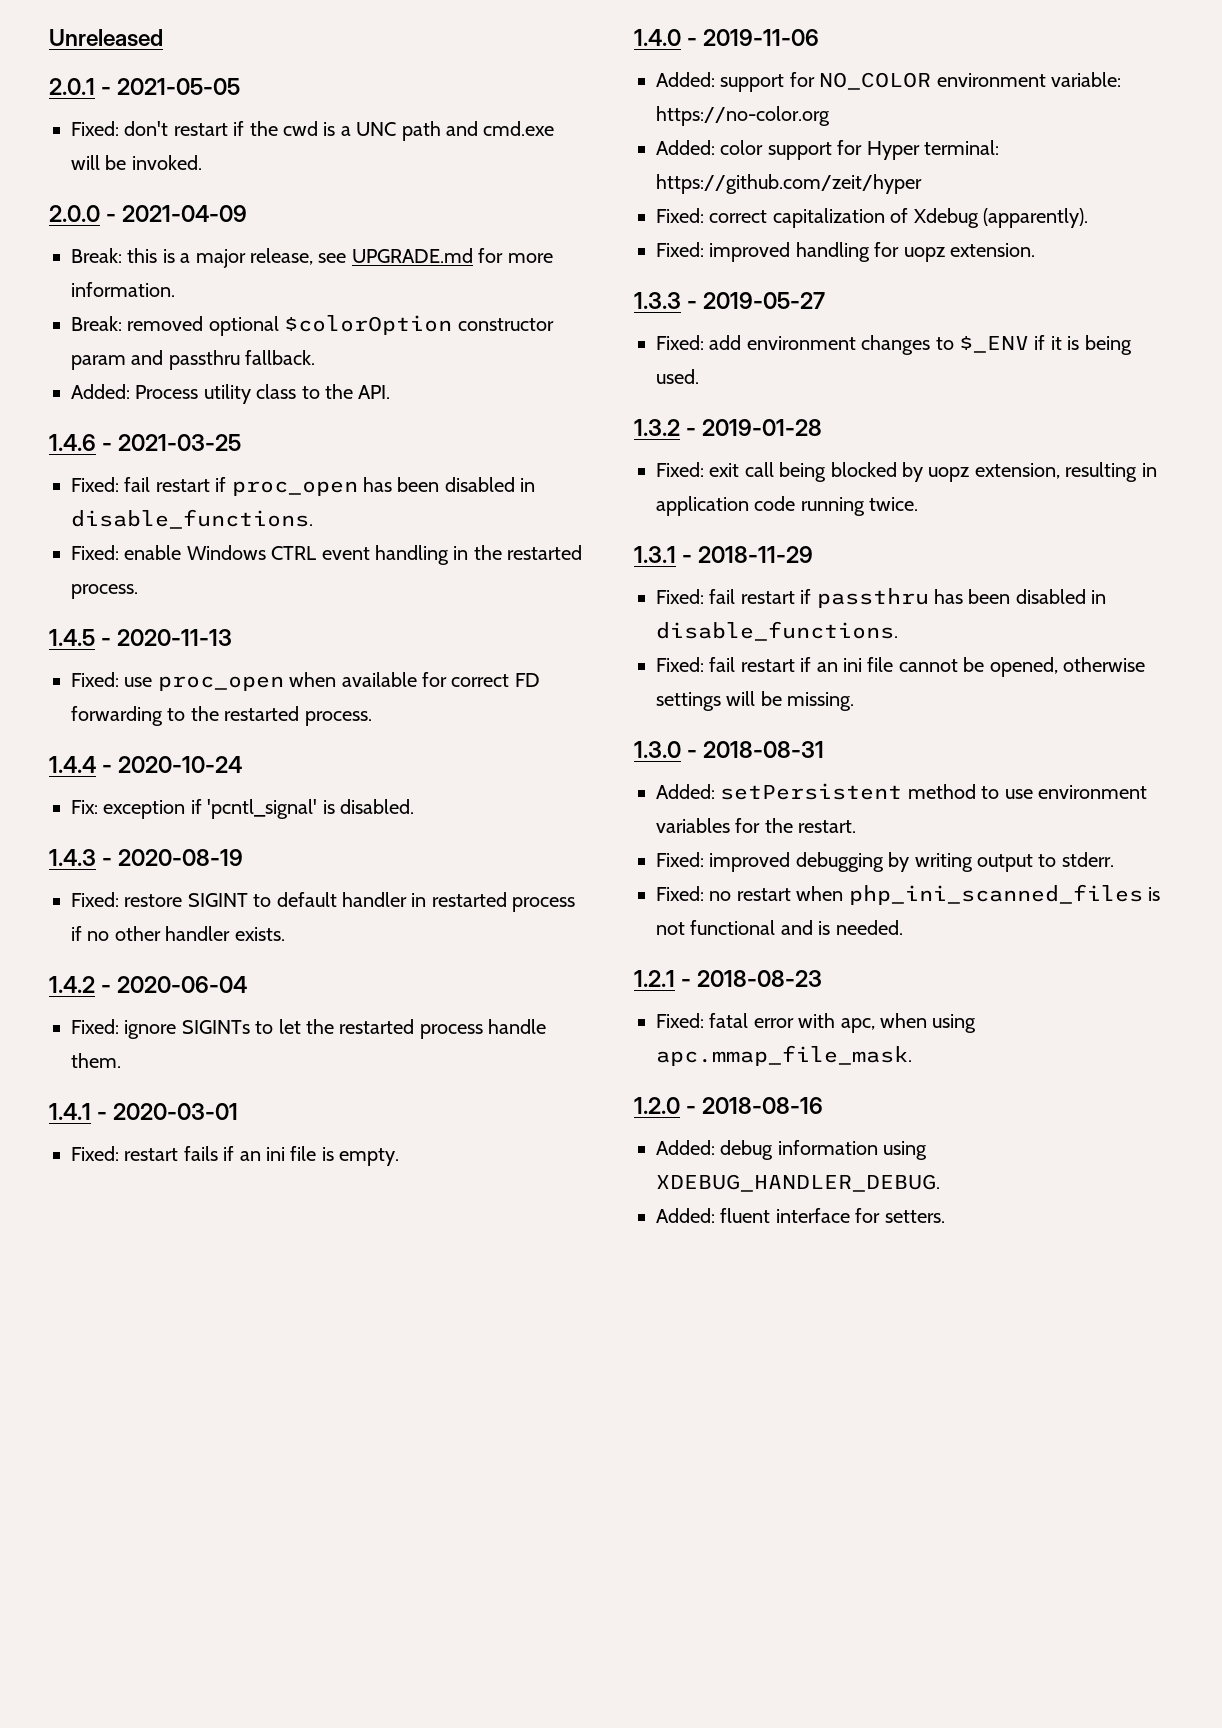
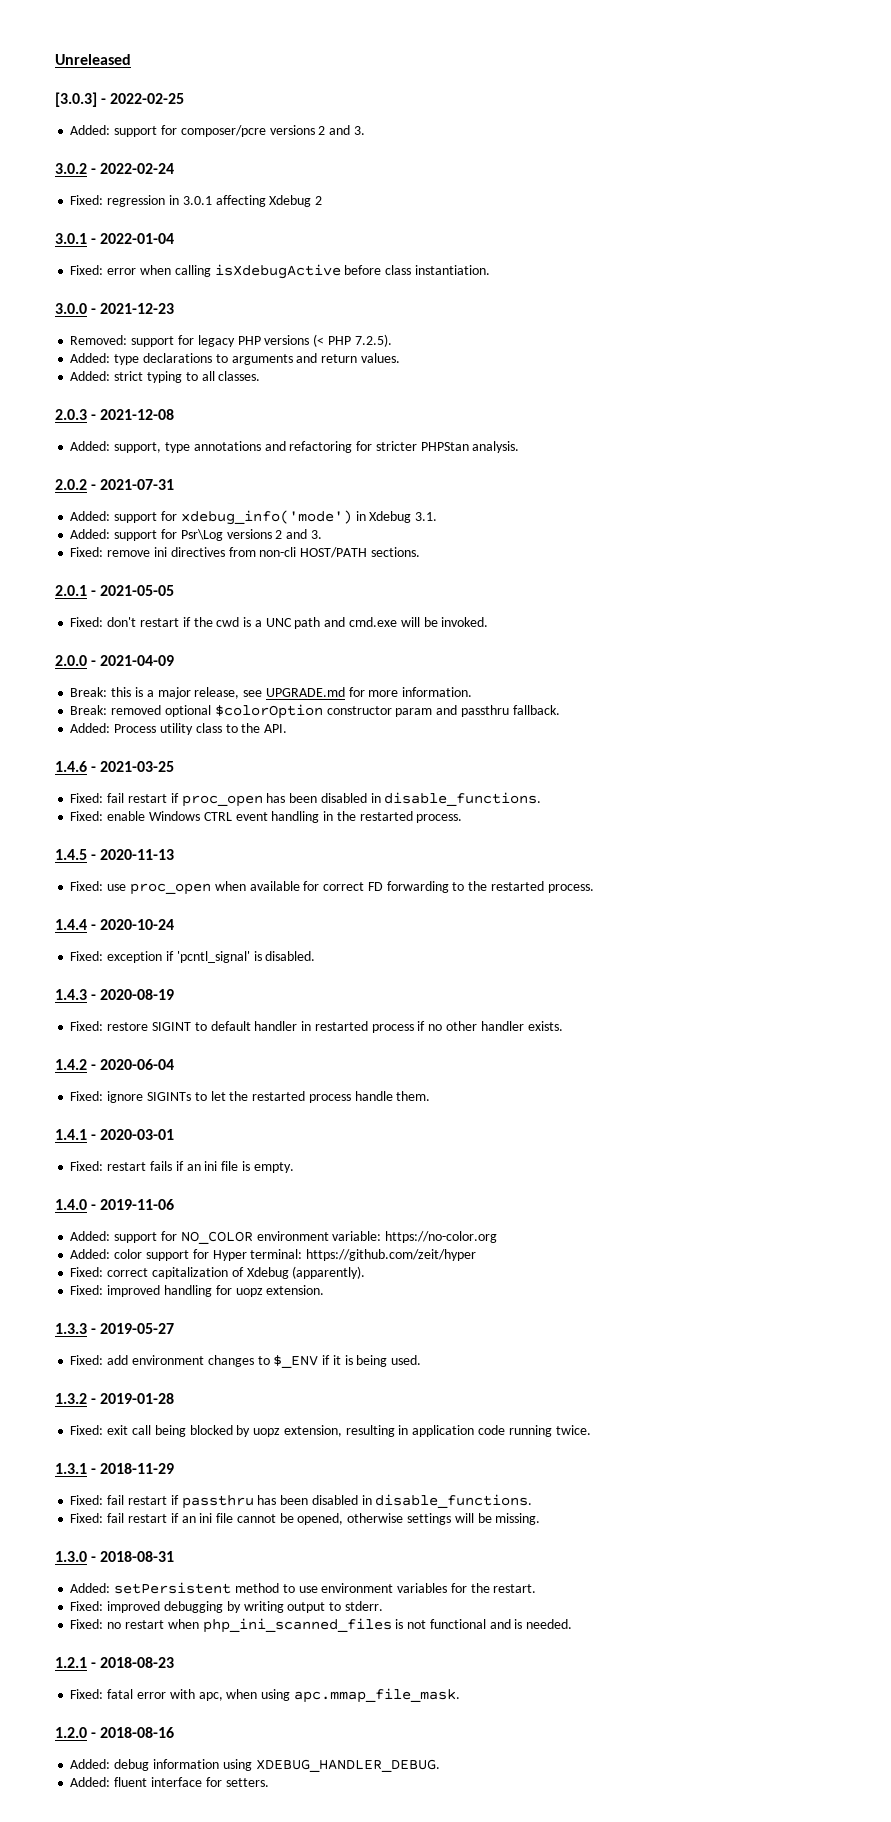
(163, 38) none -> [55,92,185,107] [70,125,365,137] [55,163,175,174] [70,195,323,207] [55,233,175,244] [70,264,490,279] [55,303,175,314] [70,334,392,347] [70,353,400,365] [70,371,261,383] [55,409,175,420] [70,441,520,453] [55,479,175,490] [70,510,438,525] [70,529,322,541] [70,547,420,558] // [3.0.3] - 2022-02-25 // Added: support for composer/pcre versions 2 and 3. // 3.0.2 - 2022-02-24 // Fixed: regression in 3.0.1 affecting Xdebug 2 // 3.0.1 - 2022-01-04 // Fixed: error when calling isXdebugActive before class instantiation. // 3.0.0 - 2021-12-23 // Removed: support for legacy PHP versions (< PHP 7.2.5). // Added: type declarations to arguments and return values. // Added: strict typing to all classes. // 2.0.3 - 2021-12-08 // Added: support, type annotations and refactoring for stricter PHPStan analysis. // 2.0.2 - 2021-07-31 // Added: support for xdebug_info('mode') in Xdebug 3.1. // Added: support for Psr\Log versions 2 and 3. // Fixed: remove ini directives from non-cli HOST/PATH sections.
[71,800,98,814] Fix: -> [70,951,104,961] Fixed:

